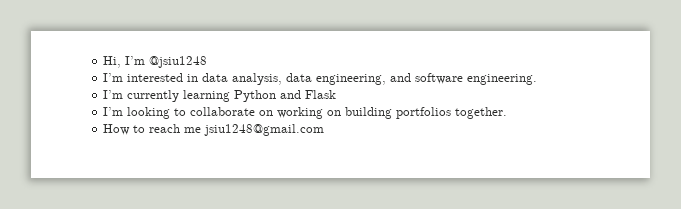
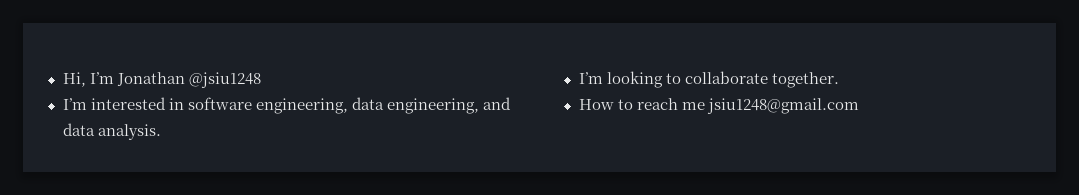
(146, 60) none -> [116,72,185,86] Jonathan
[202,73,283,85] data analysis, -> [187,97,348,114] software engineering,
[415,73,538,85] [103,90,337,102] software engineering. // I’m currently learning Python and Flask -> [62,123,161,140] data analysis.
[259,107,452,119] on working on building portfolios -> (768, 77) none

